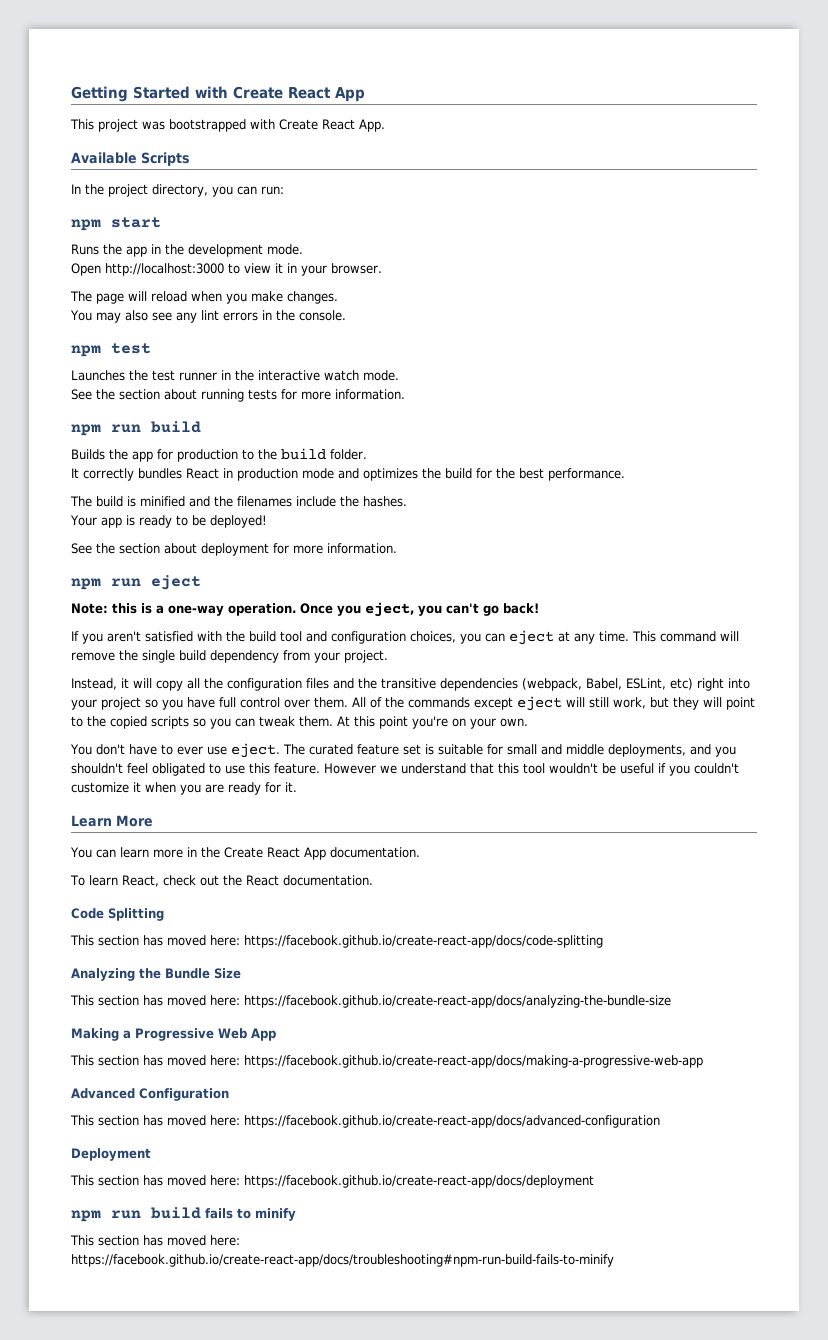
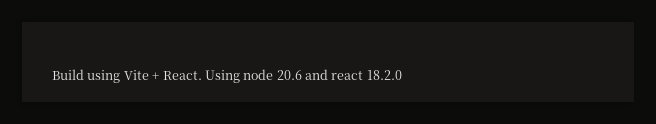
[71,86,365,102] [70,119,385,132] [71,152,190,166] [71,184,284,197] [71,217,161,231] [71,244,303,257] [71,263,382,276] [70,291,338,304] [70,310,346,323] [71,343,151,357] [71,370,399,381] [71,389,405,402] [71,421,201,436] [71,448,367,462] [71,468,625,481] [70,496,407,507] [70,515,267,528] [71,543,397,556] [71,575,201,590] [71,602,539,617] [71,630,739,645] [71,650,388,663] [71,678,750,691] [71,696,755,711] [71,716,528,729] [70,743,736,758] [71,763,739,776] [71,782,297,795] [71,815,153,827] [70,847,420,860] [70,875,373,887] [71,908,164,921] [70,935,603,948] [71,968,241,981] [70,995,671,1008] [71,1028,276,1041] [70,1055,703,1068] [71,1088,229,1101] [70,1115,660,1128] [71,1148,151,1161] [70,1175,594,1188] [71,1207,296,1222] [70,1235,240,1246] [71,1254,614,1267] Getting Started with Create React App // This project was bootstrapped with Create React App. // Available Scripts // In the project directory, you can run: // npm start // Runs the app in the development mode. // Open http://localhost:3000 to view it in your browser. // The page will reload when you make changes. // You may also see any lint errors in the console. // npm test // Launches the test runner in the interactive watch mode. // See the section about running tests for more information. // npm run build // Builds the app for production to the build folder. // It correctly bundles React in production mode and optimizes the build for the best performance. // The build is minified and the filenames include the hashes. // Your app is ready to be deployed! // See the section about deployment for more information. // npm run eject // Note: this is a one-way operation. Once you eject, you can't go back! // If you aren't satisfied with the build tool and configuration choices, you can eject at any time. This command will remove the single build dependency from your project. // Instead, it will copy all the configuration files and the transitive dependencies (webpack, Babel, ESLint, etc) right into your project so you have full control over them. All of the commands except eject will still work, but they will point to the copied scripts so you can tweak them. At this point you're on your own. // You don't have to ever use eject. The curated feature set is suitable for small and middle deployments, and you shouldn't feel obligated to use this feature. However we understand that this tool wouldn't be useful if you couldn't customize it when you are ready for it. // Learn More // You can learn more in the Create React App documentation. // To learn React, check out the React documentation. // Code Splitting // This section has moved here: https://facebook.github.io/create-react-app/docs/code-splitting // Analyzing the Bundle Size // This section has moved here: https://facebook.github.io/create-react-app/docs/analyzing-the-bundle-size // Making a Progressive Web App // This section has moved here: https://facebook.github.io/create-react-app/docs/making-a-progressive-web-app // Advanced Configuration // This section has moved here: https://facebook.github.io/create-react-app/docs/advanced-configuration // Deployment // This section has moved here: https://facebook.github.io/create-react-app/docs/deployment // npm run build fails to minify // This section has moved here: https://facebook.github.io/create-react-app/docs/troubleshooting#npm-run-build-fails-to-minify -> [52,69,402,83] Build using Vite + React. Using node 20.6 and react 18.2.0

